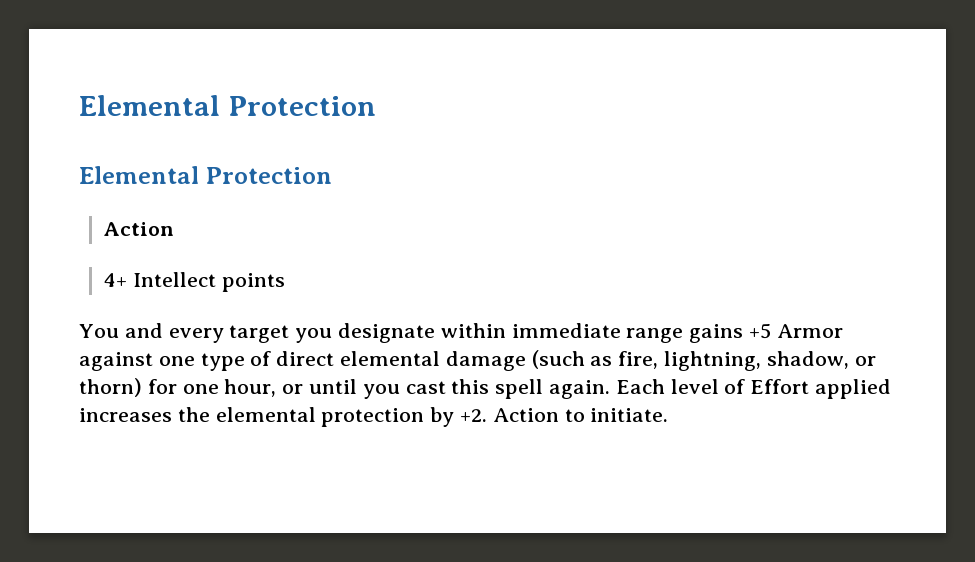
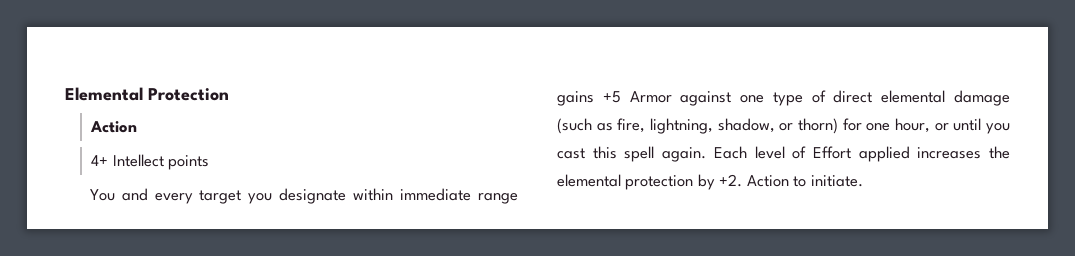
[79,95,376,116] [79,166,332,184] Elemental Protection // Elemental Protection -> [65,87,229,101] Elemental Protection

